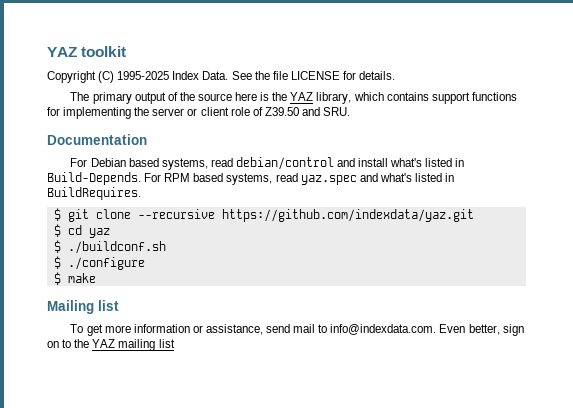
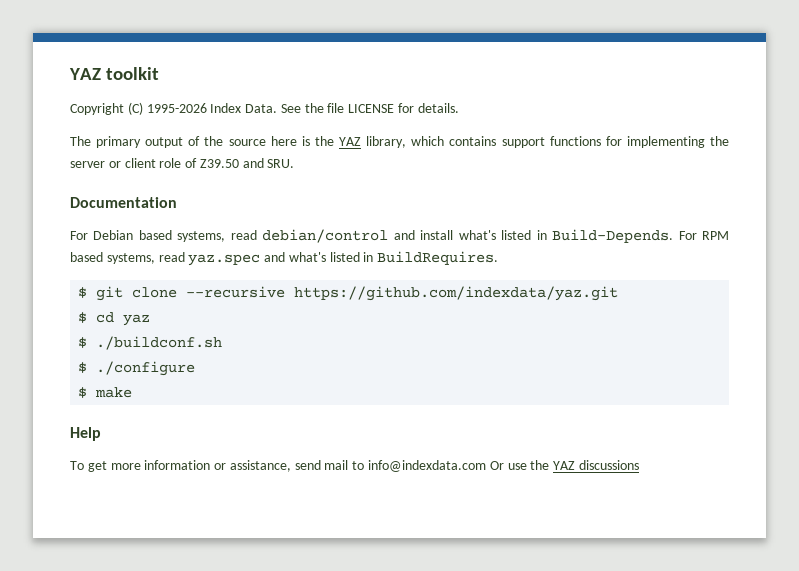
[117,71,170,80] 1995-2025 -> [146,103,207,113] 1995-2026
[47,300,119,314] Mailing list -> [70,427,101,441] Help
[330,324,524,336] [47,339,175,351] info@indexdata.com. Even better, sign on to the YAZ mailing list -> [368,460,639,472] info@indexdata.com Or use the YAZ discussions

